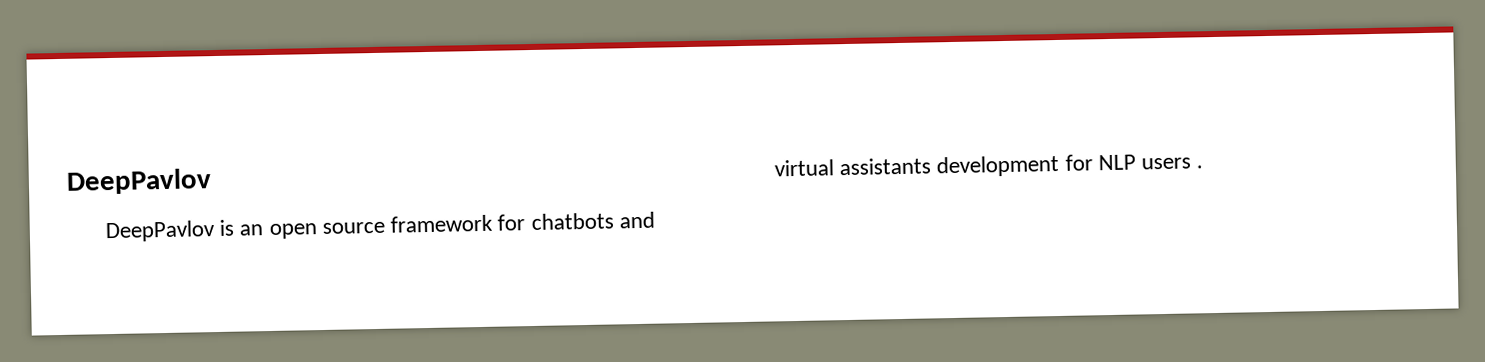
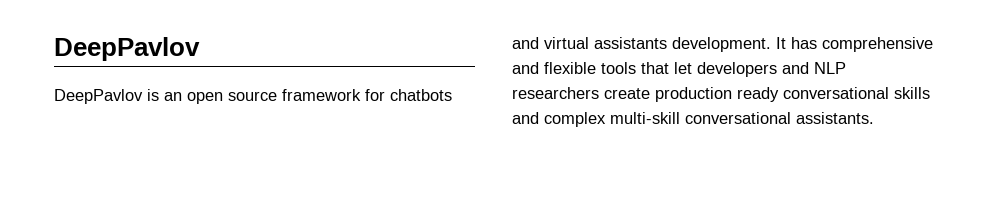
[936,154,1204,178] development for NLP users . -> [672,37,933,52] [512,62,846,77] [512,87,930,102] [512,112,874,127] development. It has comprehensive and flexible tools that let developers and NLP researchers create production ready conversational skills and complex multi-skill conversational assistants.

